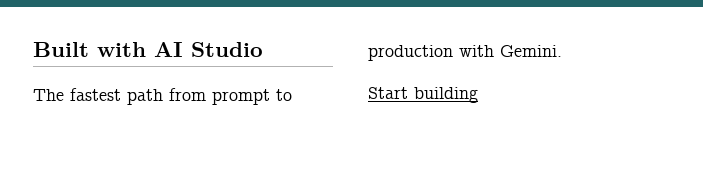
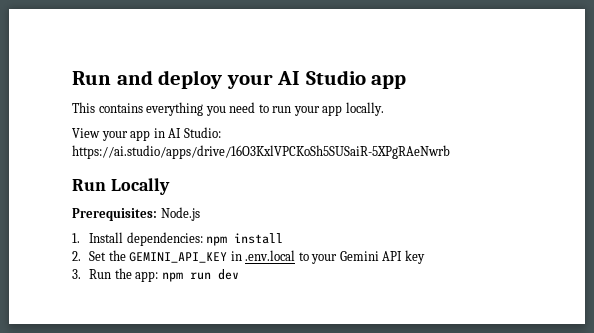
[33,42,263,57] [33,88,292,105] [368,45,562,61] [368,87,478,103] Built with AI Studio // The fastest path from prompt to production with Gemini. // Start building -> [72,70,407,89] [72,102,384,116] [72,127,221,141] [72,145,450,159] [72,178,170,195] [72,207,200,221] [72,232,284,246] [72,250,425,264] [72,268,239,282] Run and deploy your AI Studio app // This contains everything you need to run your app locally. // View your app in AI Studio: https://ai.studio/apps/drive/16O3KxlVPCKoSh5SUSaiR-5XPgRAeNwrb // Run Locally // Prerequisites: Node.js // 1. Install dependencies: npm install // 2. Set the GEMINI_API_KEY in .env.local to your Gemini API key // 3. Run the app: npm run dev

